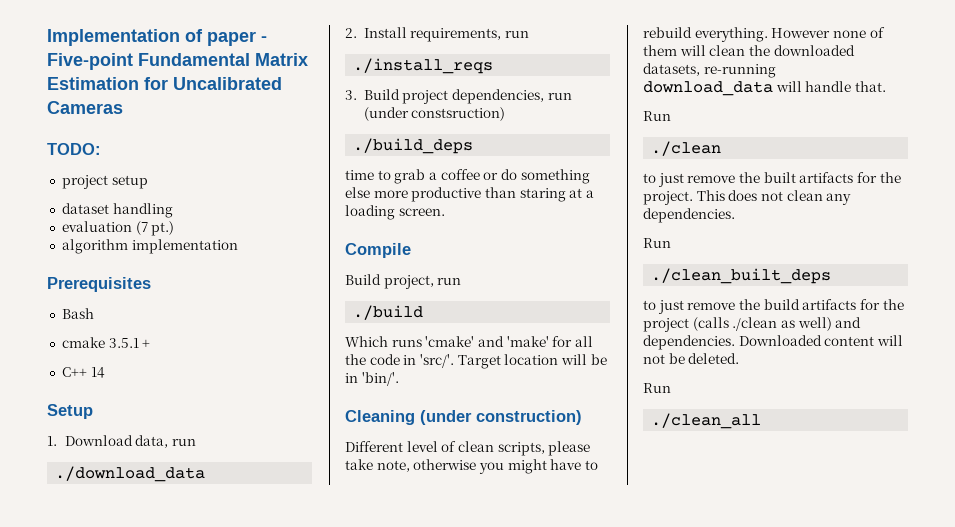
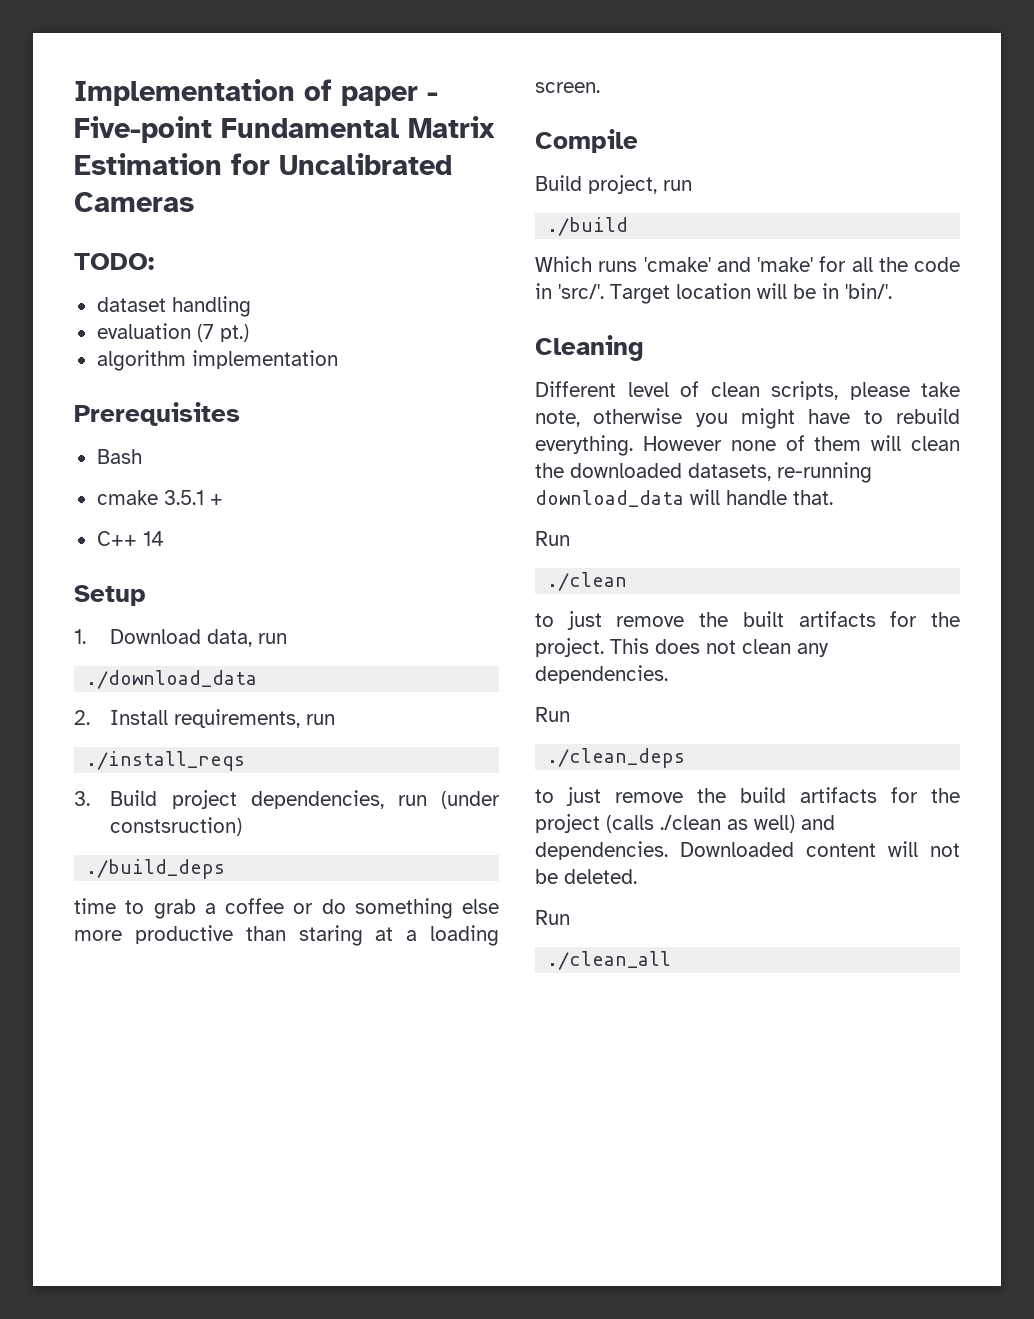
[61,175,148,189] // project setup -> (154, 261) none
[420,410,582,425] (under construction) -> (644, 348) none
[651,268,832,284] ./clean_built_deps -> [547,748,686,768] ./clean_deps

